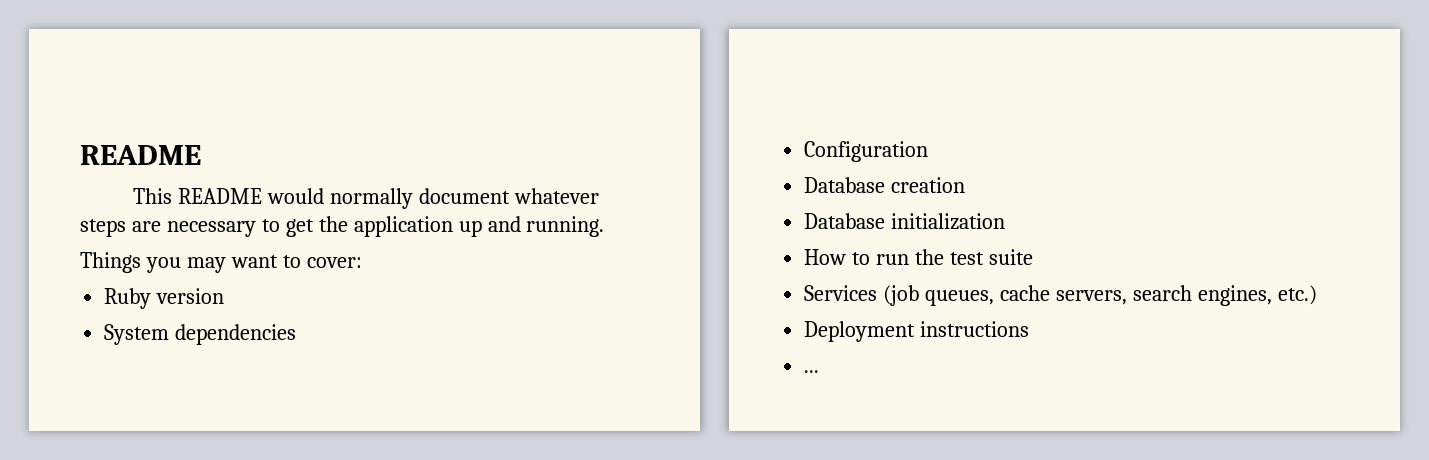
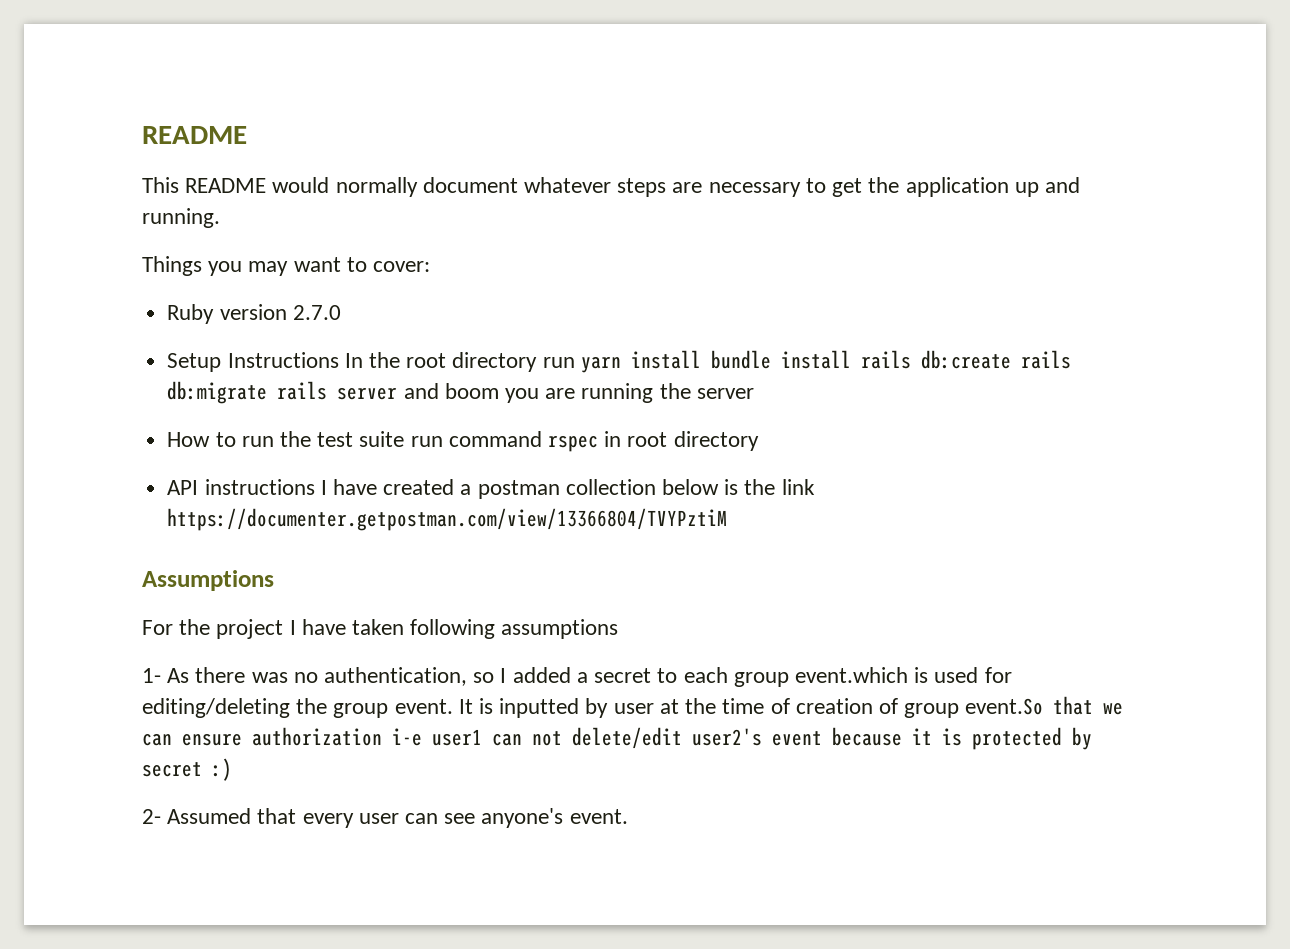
[104,324,297,345] [804,141,929,162] [804,177,966,193] [804,213,1006,230] // System dependencies // Configuration // Database creation // Database initialization -> [292,305,341,320] [167,350,1071,373] [167,381,754,404] 2.7.0 // Setup Instructions In the root directory run yarn install bundle install rails db:create rails db:migrate rails server and boom you are running the server
[804,285,1317,306] [804,321,1030,342] [804,370,820,373] // Services (job queues, cache servers, search engines, etc.) // Deployment instructions // ... -> [410,431,759,452] [167,479,815,499] [167,508,728,531] [142,570,274,591] [142,619,619,639] [142,667,1012,687] [142,696,1124,718] [142,727,1092,750] [142,758,232,781] [142,808,628,828] run command rspec in root directory // API instructions I have created a postman collection below is the link https://documenter.getpostman.com/view/13366804/TVYPztiM // Assumptions // For the project I have taken following assumptions // 1- As there was no authentication, so I added a secret to each group event.which is used for editing/deleting the group event. It is inputted by user at the time of creation of group event.So that we can ensure authorization i-e user1 can not delete/edit user2's event because it is protected by secret :) // 2- Assumed that every user can see anyone's event.

